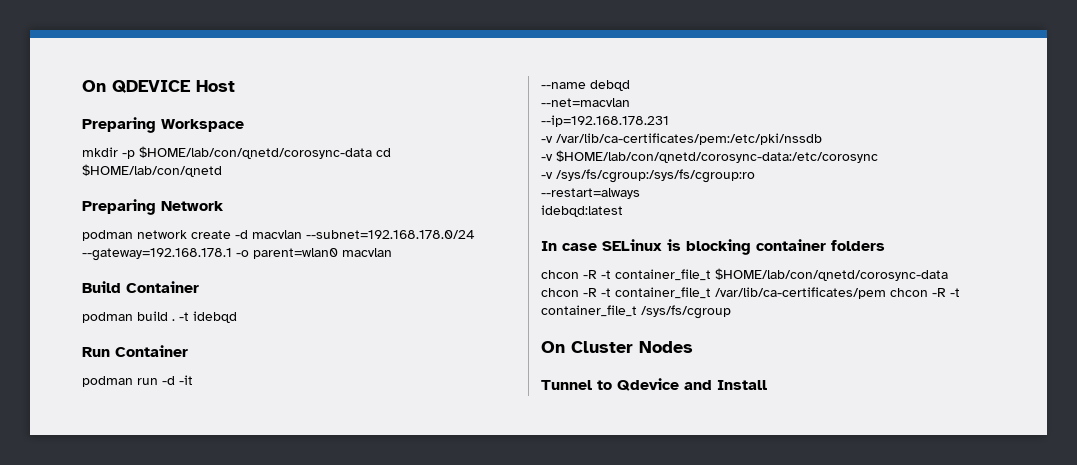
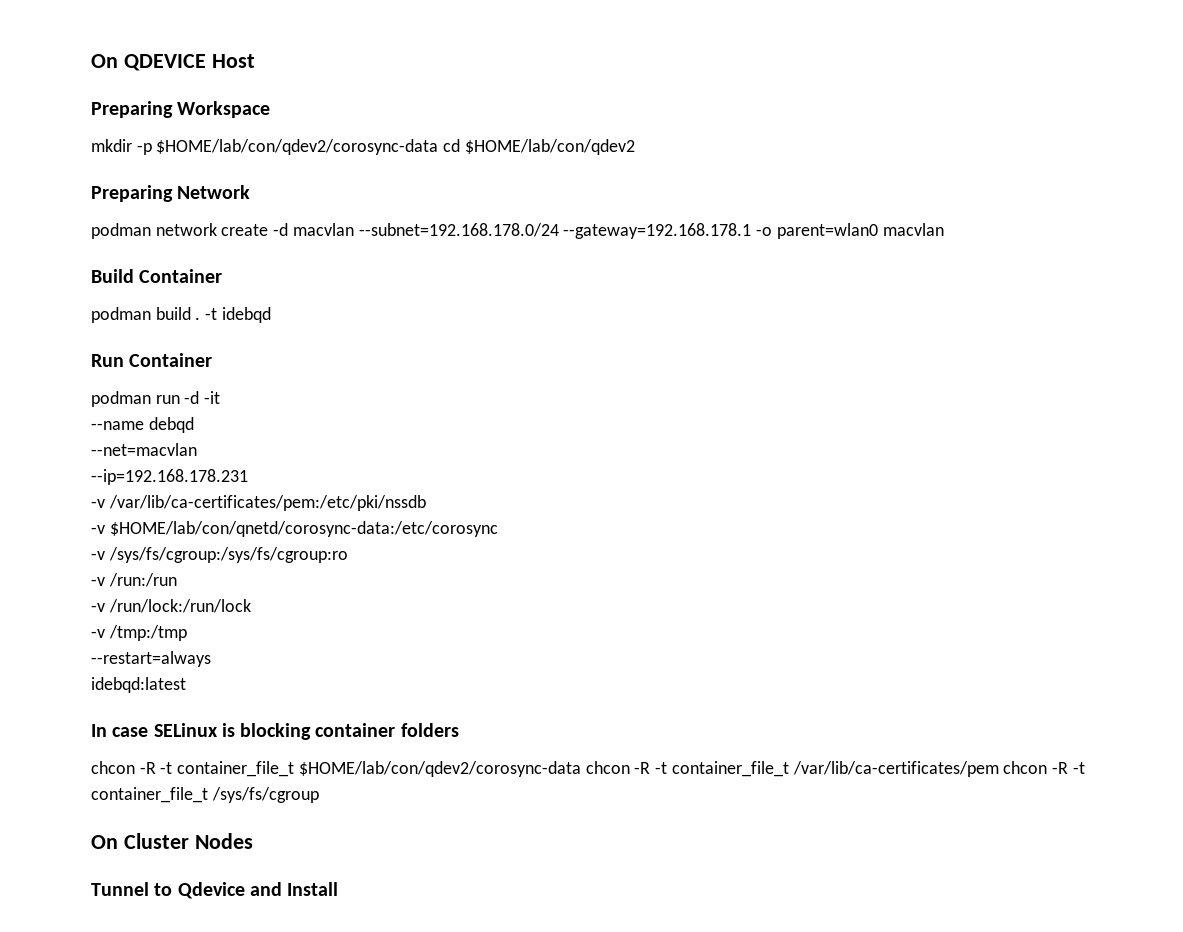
[139,146,391,159] [82,164,222,177] $HOME/lab/con/qnetd/corosync-data cd $HOME/lab/con/qnetd -> [156,139,635,155] $HOME/lab/con/qdev2/corosync-data cd $HOME/lab/con/qdev2
(755, 176) none -> [91,573,177,587] [91,599,251,613] [91,625,187,641] // -v /run:/run // -v /run/lock:/run/lock // -v /tmp:/tmp
[715,268,948,281] $HOME/lab/con/qnetd/corosync-data -> [298,761,581,777] $HOME/lab/con/qdev2/corosync-data

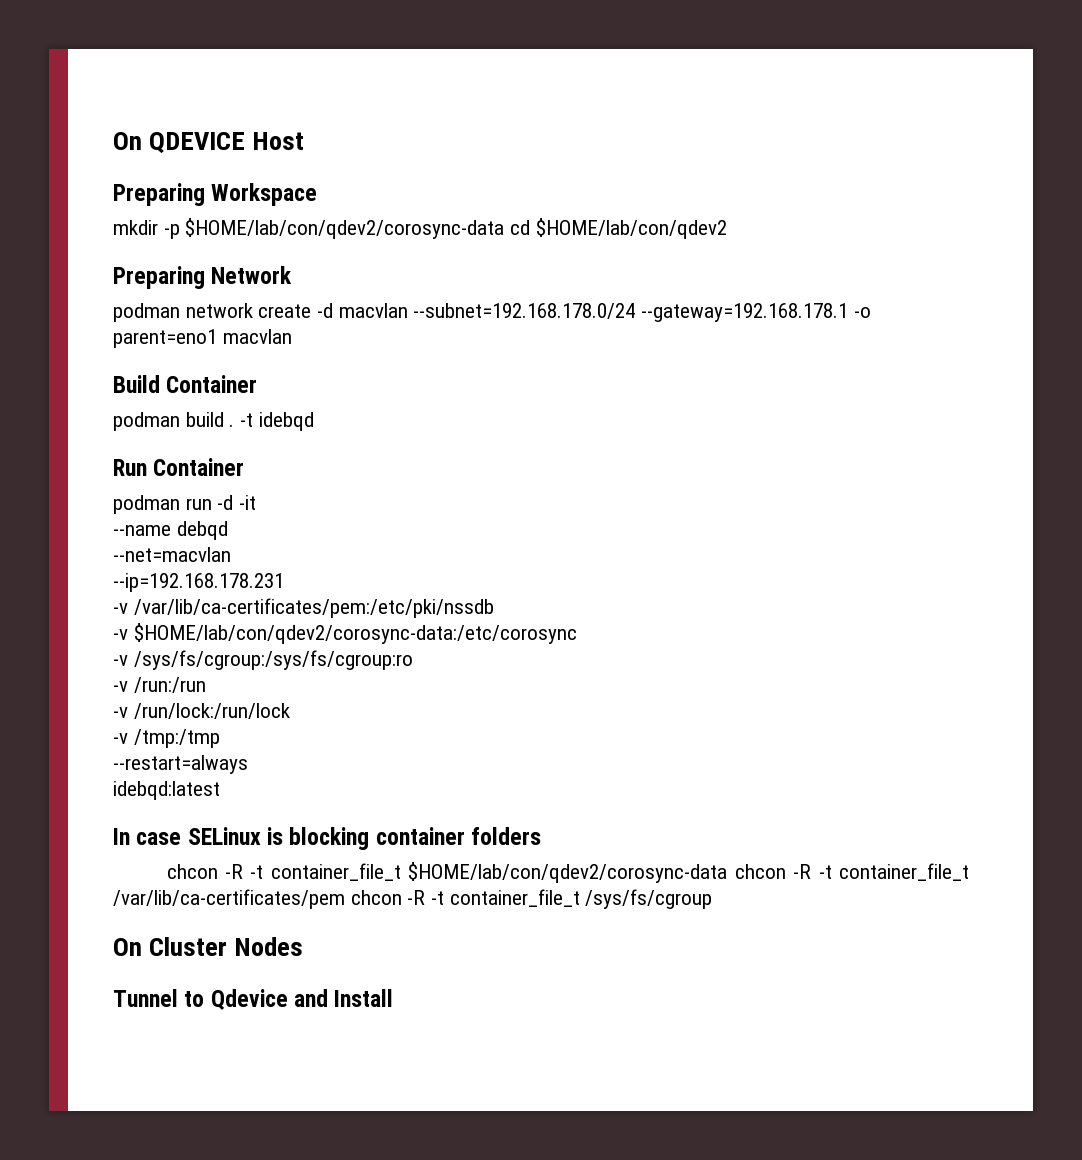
[776,223,878,239] parent=wlan0 -> [113,329,217,348] parent=eno1
[109,521,498,537] $HOME/lab/con/qnetd/corosync-data:/etc/corosync -> [133,623,577,644] $HOME/lab/con/qdev2/corosync-data:/etc/corosync

